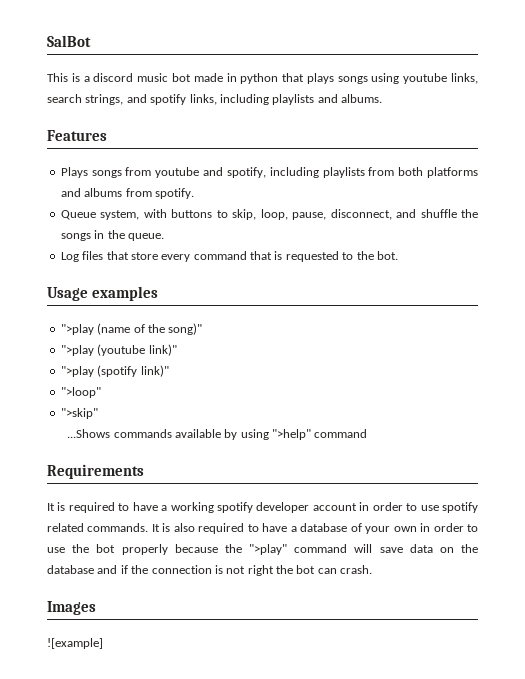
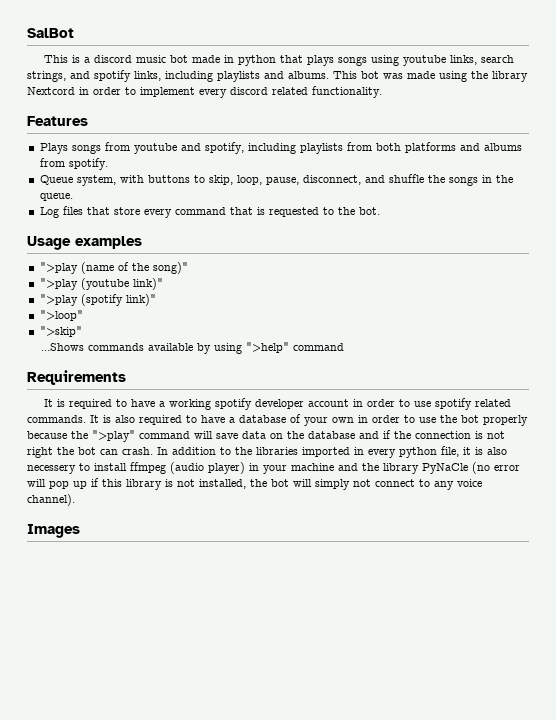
(382, 98) none -> [333,71,528,82] [27,86,382,98] This bot was made using the library Nextcord in order to implement every discord related functionality.
(373, 569) none -> [157,446,507,458] [27,462,520,474] [27,478,482,490] [27,494,75,506] In addition to the libraries imported in every python file, it is also necessery to install ffmpeg (audio player) in your machine and the library PyNaCle (no error will pop up if this library is not installed, the bot will simply not connect to any voice channel).
[47,638,103,649] // ![example] -> (80, 531) none

